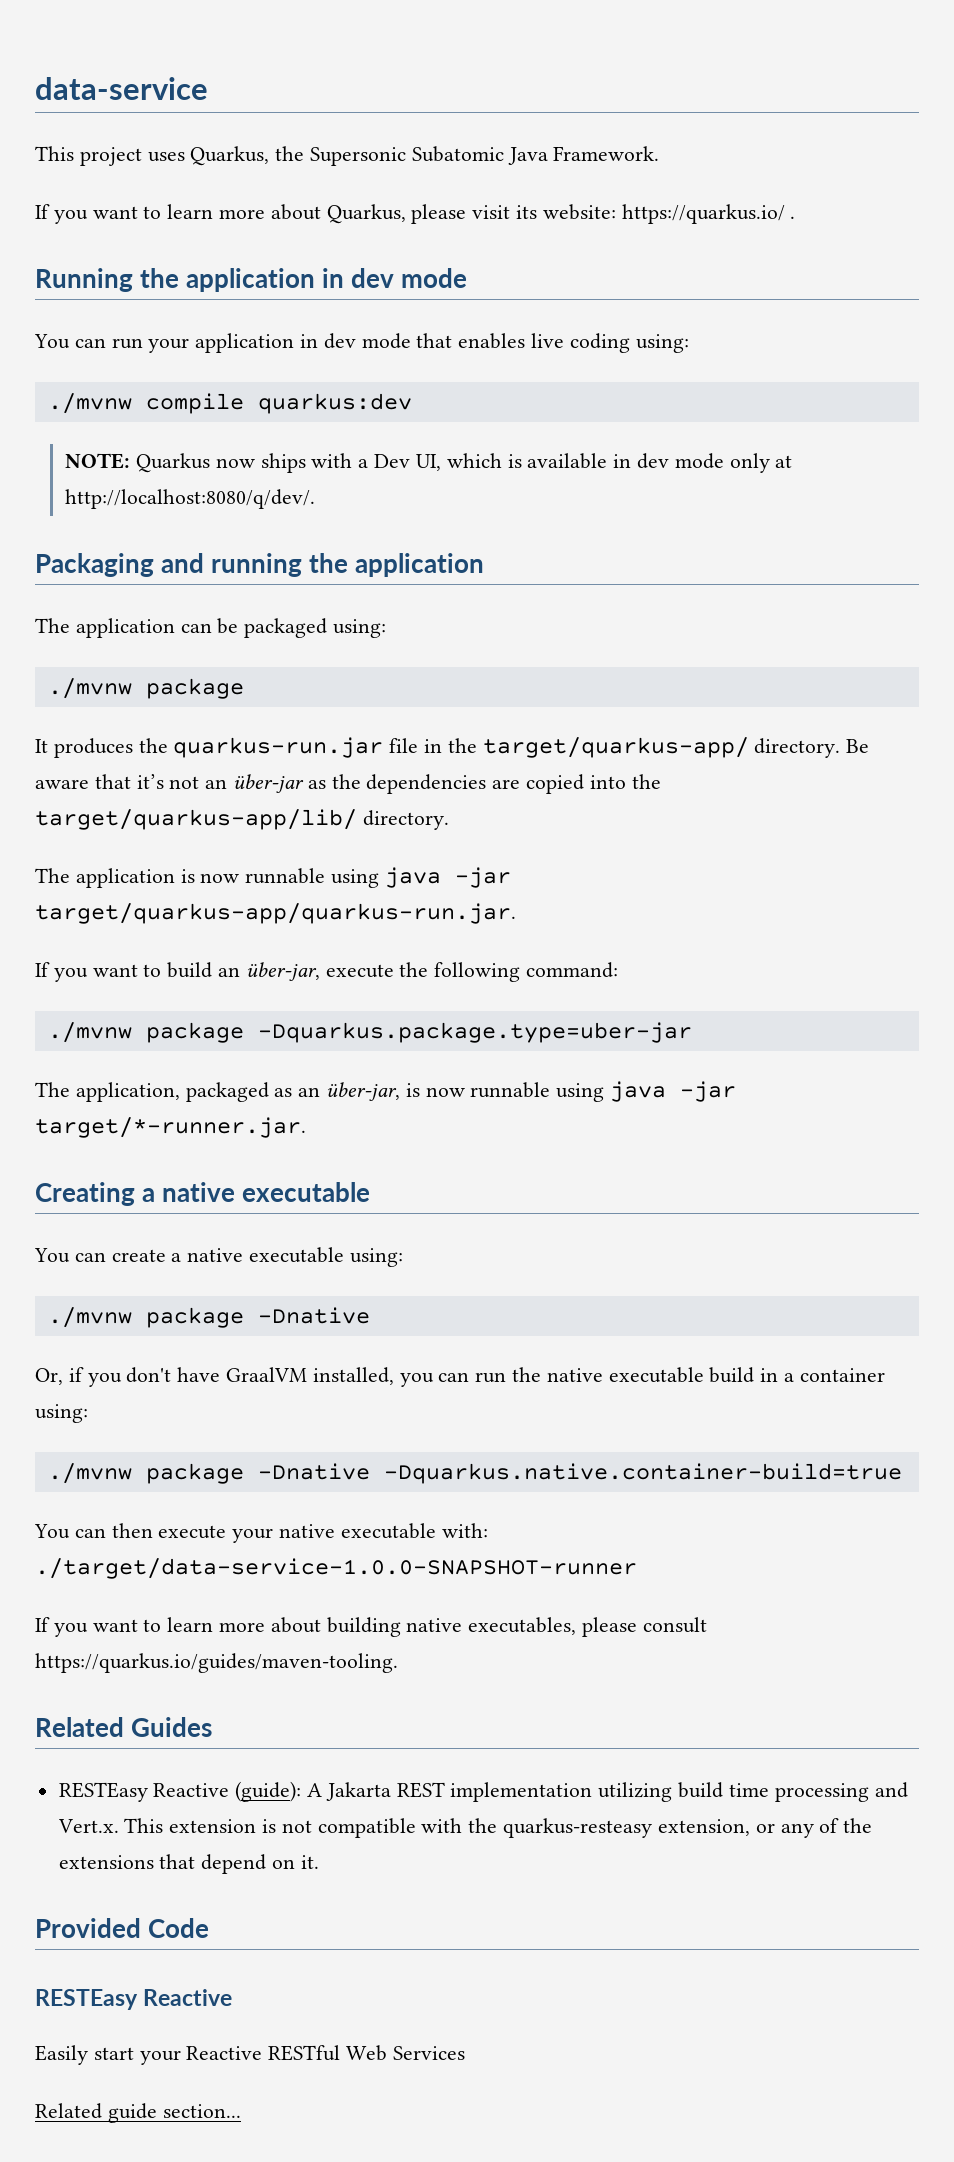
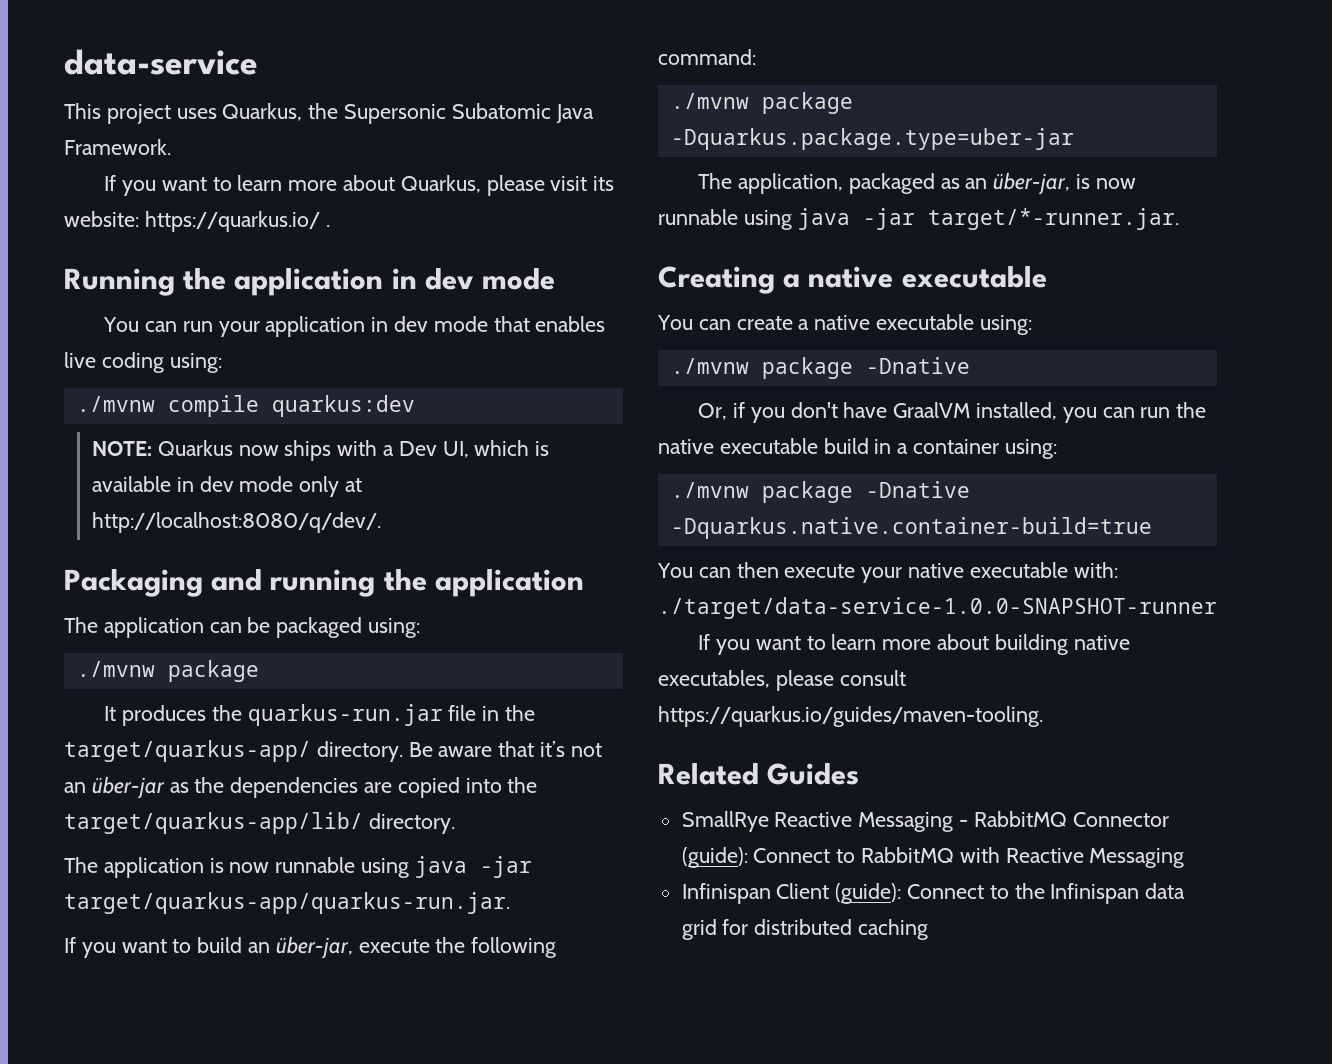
[58,1781,908,1802] [57,1818,873,1838] [58,1854,319,1874] [35,1918,210,1938] [35,1989,233,2010] [35,2045,465,2065] [35,2103,241,2123] RESTEasy Reactive (guide): A Jakarta REST implementation utilizing build time processing and Vert.x. This extension is not compatible with the quarkus-resteasy extension, or any of the extensions that depend on it. // Provided Code // RESTEasy Reactive // Easily start your Reactive RESTful Web Services // Related guide section... -> [681,811,1169,832] [681,847,1185,868] [681,883,1186,904] [681,919,929,940] SmallRye Reactive Messaging - RabbitMQ Connector (guide): Connect to RabbitMQ with Reactive Messaging // Infinispan Client (guide): Connect to the Infinispan data grid for distributed caching

